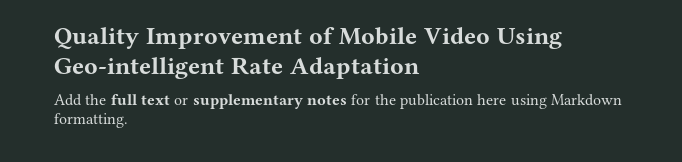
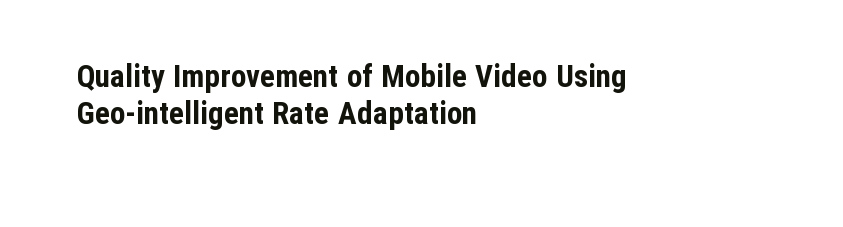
[54,94,622,109] [54,113,128,128] // Add the full text or supplementary notes for the publication here using Markdown formatting. -> (477, 115) none

